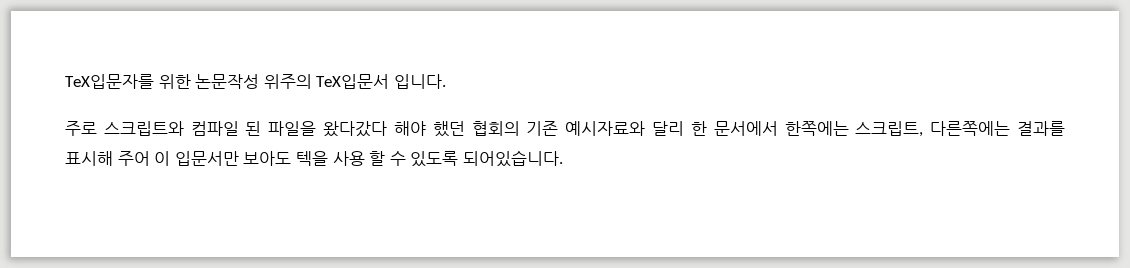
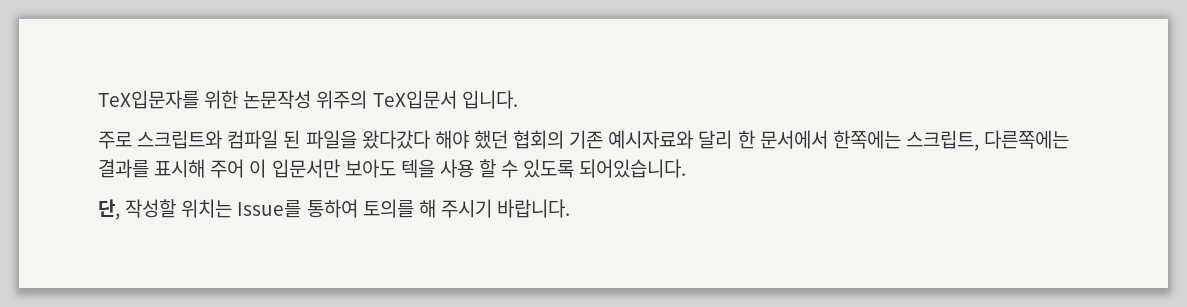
(563, 158) none -> [98,199,571,220] // 단, 작성할 위치는 Issue를 통하여 토의를 해 주시기 바랍니다.

